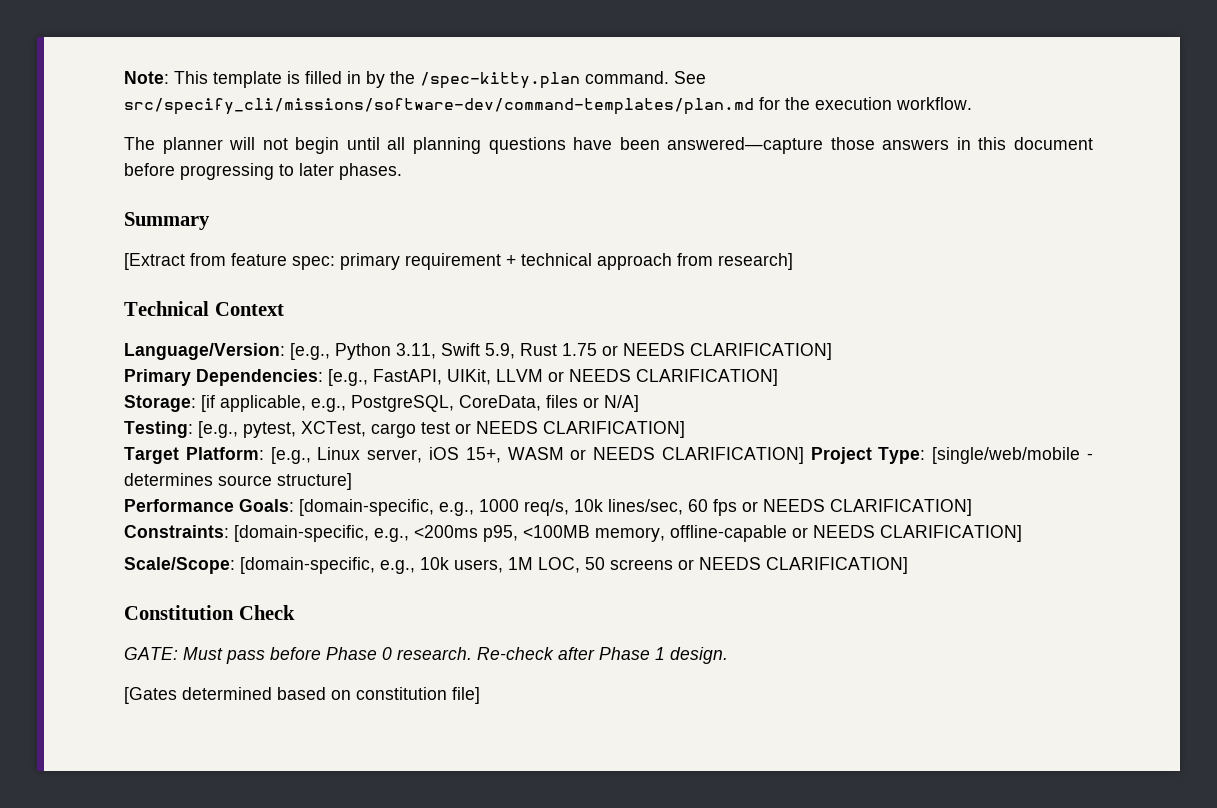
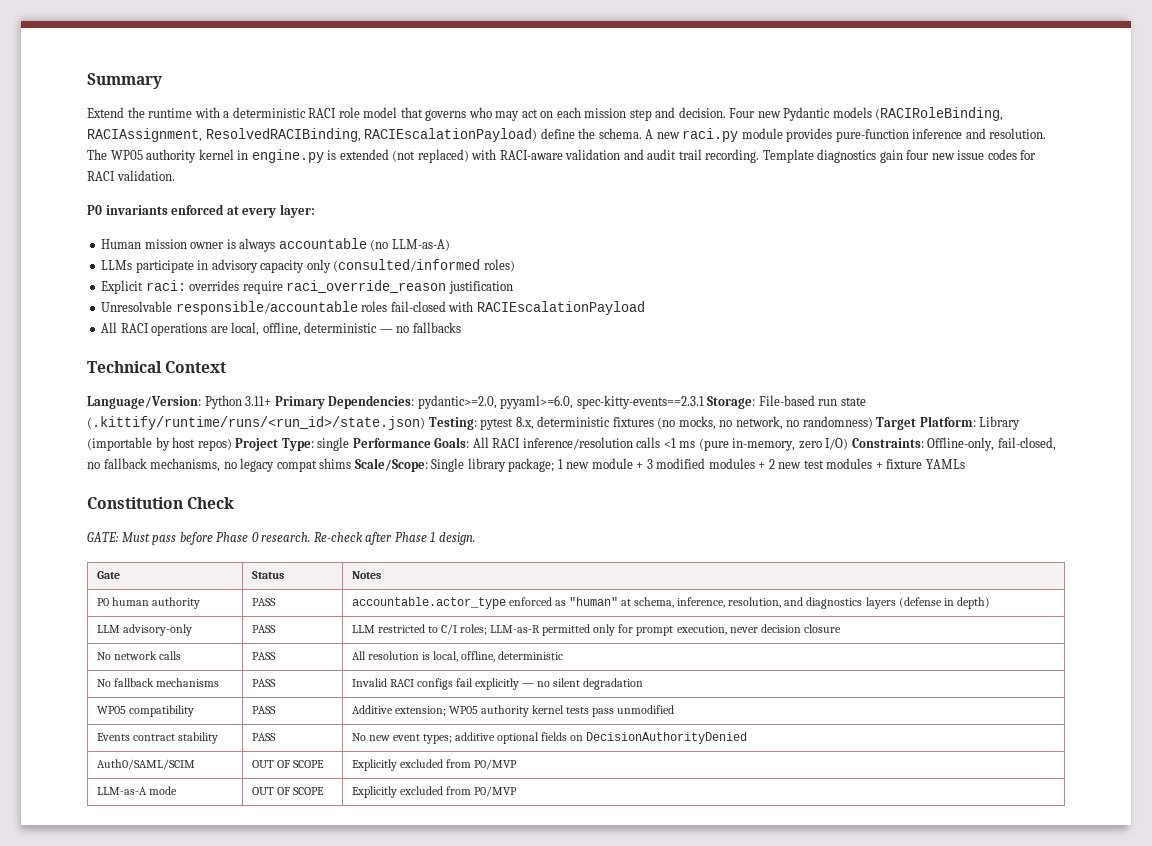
[124,71,706,89] [124,97,972,115] [124,137,1093,154] [124,163,402,180] [124,212,210,230] [124,253,793,270] [124,301,284,316] [124,343,832,360] [124,369,778,386] [124,395,639,412] [124,421,685,438] [124,447,1093,464] [124,473,352,490] [124,499,972,516] [124,525,1022,542] [124,557,908,574] Note: This template is filled in by the /spec-kitty.plan command. See src/specify_cli/missions/software-dev/command-templates/plan.md for the execution workflow. // The planner will not begin until all planning questions have been answered—capture those answers in this document before progressing to later phases. // Summary // [Extract from feature spec: primary requirement + technical approach from research] // Technical Context // Language/Version: [e.g., Python 3.11, Swift 5.9, Rust 1.75 or NEEDS CLARIFICATION] // Primary Dependencies: [e.g., FastAPI, UIKit, LLVM or NEEDS CLARIFICATION] // Storage: [if applicable, e.g., PostgreSQL, CoreData, files or N/A] // Testing: [e.g., pytest, XCTest, cargo test or NEEDS CLARIFICATION] // Target Platform: [e.g., Linux server, iOS 15+, WASM or NEEDS CLARIFICATION] Project Type: [single/web/mobile - determines source structure] // Performance Goals: [domain-specific, e.g., 1000 req/s, 10k lines/sec, 60 fps or NEEDS CLARIFICATION] // Constraints: [domain-specific, e.g., <200ms p95, <100MB memory, offline-capable or NEEDS CLARIFICATION] // Scale/Scope: [domain-specific, e.g., 10k users, 1M LOC, 50 screens or NEEDS CLARIFICATION] -> [87,73,162,89] [87,107,1004,121] [87,128,1047,142] [87,149,1037,163] [87,170,175,181] [87,204,315,218] [101,238,450,252] [101,259,515,273] [101,280,513,294] [101,301,645,315] [101,322,461,336] [87,361,227,373] [87,395,866,409] [87,416,1021,430] [87,437,1056,451] [87,458,965,472] Summary // Extend the runtime with a deterministic RACI role model that governs who may act on each mission step and decision. Four new Pydantic models (RACIRoleBinding, RACIAssignment, ResolvedRACIBinding, RACIEscalationPayload) define the schema. A new raci.py module provides pure-function inference and resolution. The WP05 authority kernel in engine.py is extended (not replaced) with RACI-aware validation and audit trail recording. Template diagnostics gain four new issue codes for RACI validation. // P0 invariants enforced at every layer: // Human mission owner is always accountable (no LLM-as-A) // LLMs participate in advisory capacity only (consulted/informed roles) // Explicit raci: overrides require raci_override_reason justification // Unresolvable responsible/accountable roles fail-closed with RACIEscalationPayload // All RACI operations are local, offline, deterministic — no fallbacks // Technical Context // Language/Version: Python 3.11+ Primary Dependencies: pydantic>=2.0, pyyaml>=6.0, spec-kitty-events==2.3.1 Storage: File-based run state (.kittify/runtime/runs/<run_id>/state.json) Testing: pytest 8.x, deterministic fixtures (no mocks, no network, no randomness) Target Platform: Library (importable by host repos) Project Type: single Performance Goals: All RACI inference/resolution calls <1 ms (pure in-memory, zero I/O) Constraints: Offline-only, fail-closed, no fallback mechanisms, no legacy compat shims Scale/Scope: Single library package; 1 new module + 3 modified modules + 2 new test modules + fixture YAMLs
[124,687,480,704] // [Gates determined based on constitution file] -> [96,571,120,579] [251,571,284,579] [351,571,381,579] [96,597,200,609] [251,598,276,606] [351,597,990,609] [96,624,192,636] [251,625,276,633] [351,624,841,636] [96,651,181,660] [251,652,276,660] [351,651,564,662] [96,678,219,687] [251,679,276,687] [351,678,644,690] [96,705,194,717] [251,706,276,714] [351,705,675,717] [96,732,218,744] [251,733,276,741] [351,732,748,744] [96,759,195,770] [251,760,324,768] [351,759,517,771] [96,786,177,795] [251,787,324,795] [351,786,517,798] // Gate | Status | Notes // P0 human authority | PASS | accountable.actor_type enforced as "human" at schema, inference, resolution, and diagnostics layers (defense in depth) // LLM advisory-only | PASS | LLM restricted to C/I roles; LLM-as-R permitted only for prompt execution, never decision closure // No network calls | PASS | All resolution is local, offline, deterministic // No fallback mechanisms | PASS | Invalid RACI configs fail explicitly — no silent degradation // WP05 compatibility | PASS | Additive extension; WP05 authority kernel tests pass unmodified // Events contract stability | PASS | No new event types; additive optional fields on DecisionAuthorityDenied // Auth0/SAML/SCIM | OUT OF SCOPE | Explicitly excluded from P0/MVP // LLM-as-A mode | OUT OF SCOPE | Explicitly excluded from P0/MVP

